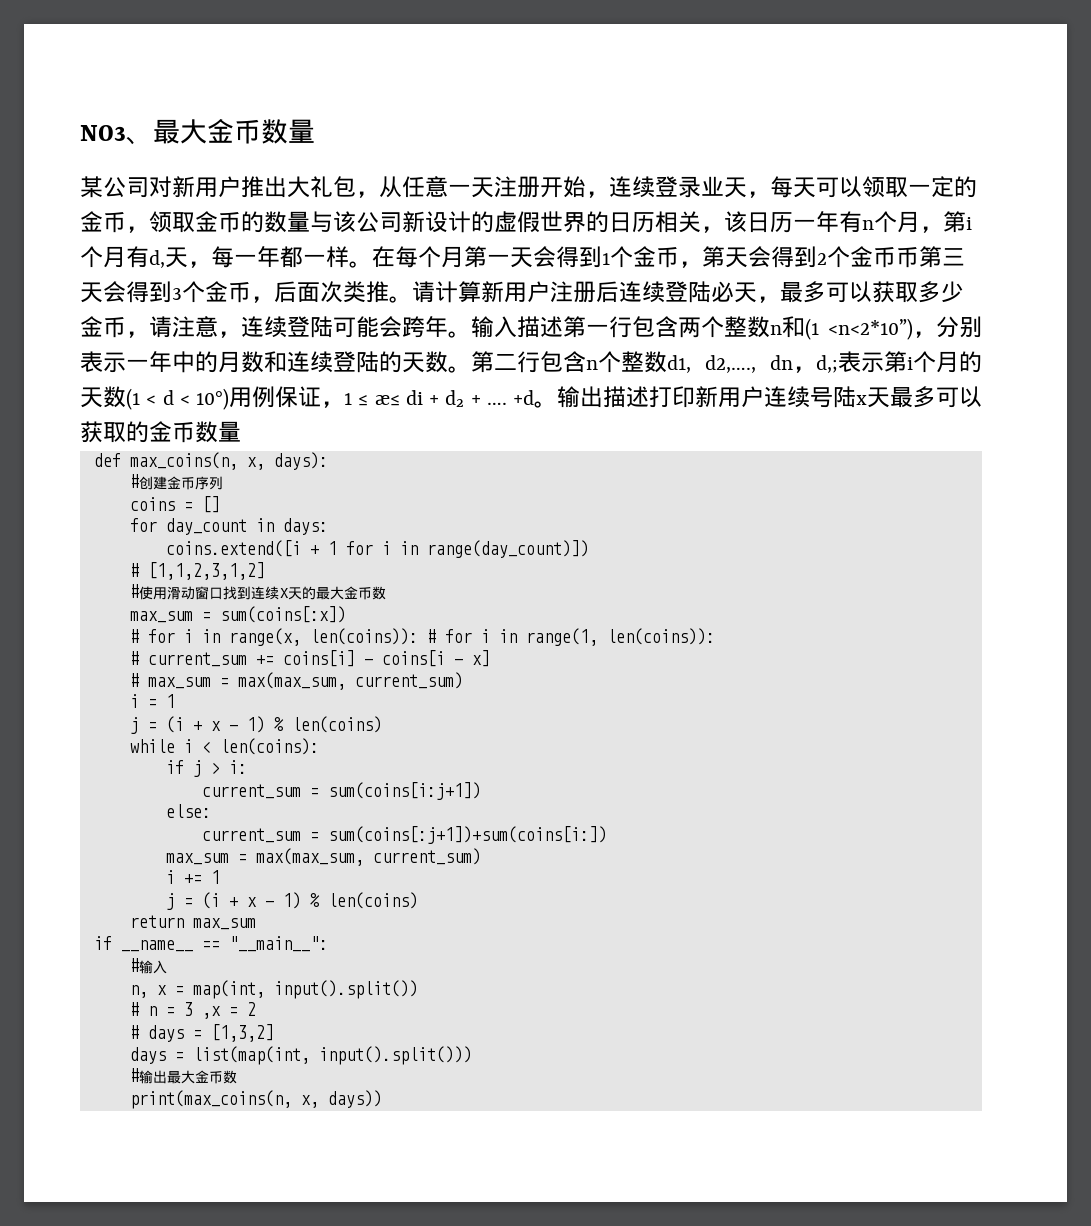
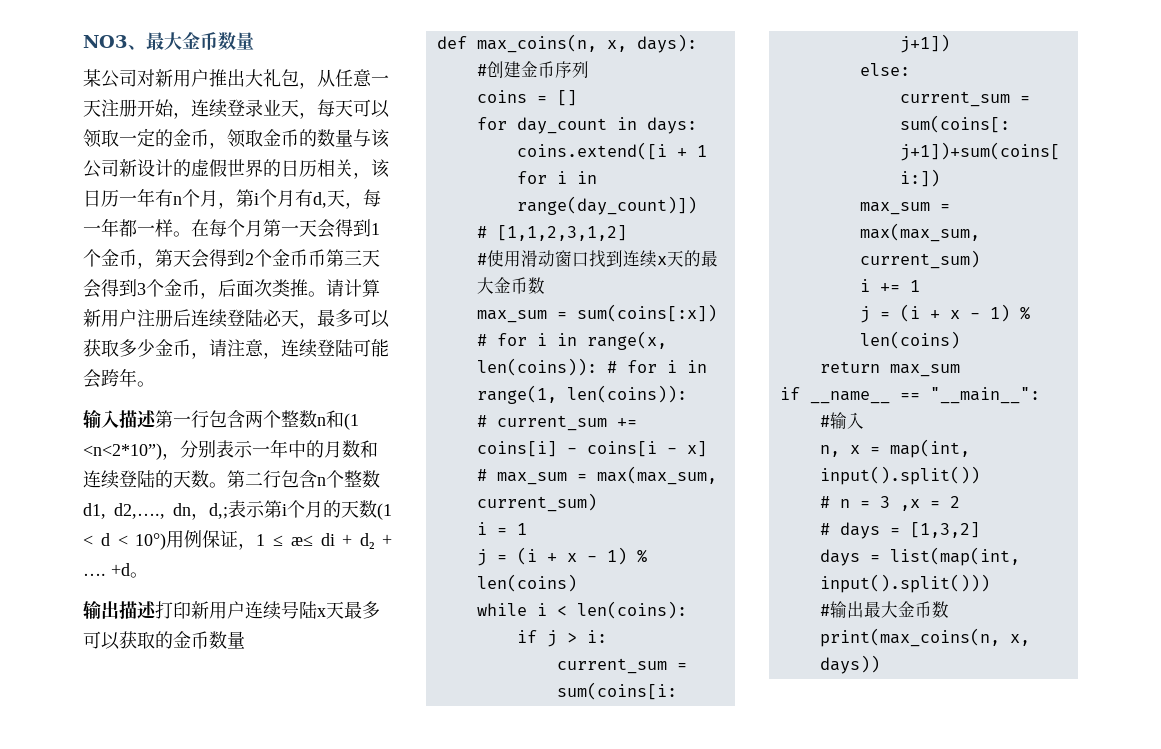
(471, 334) none -> (155, 384) //
(557, 404) none -> (148, 575) //

